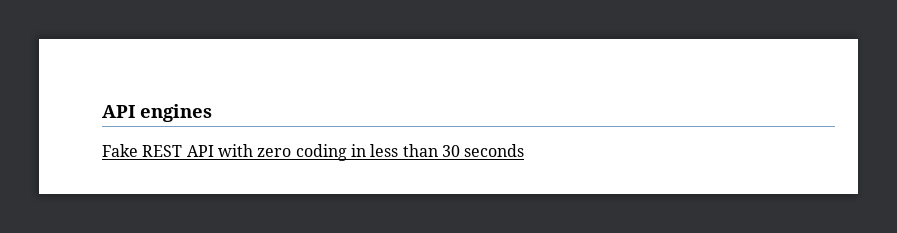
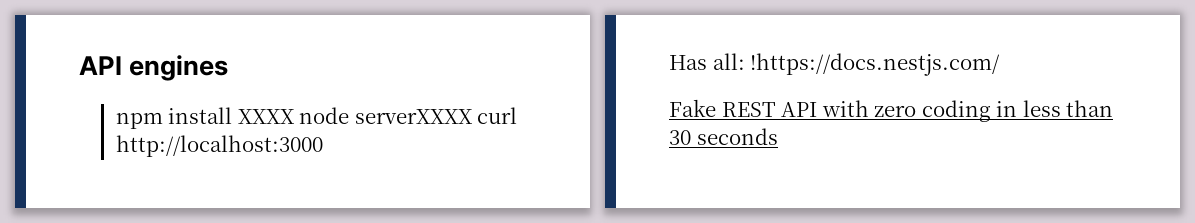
(212, 113) none -> [115,107,518,129] [115,135,323,157] [669,53,1001,76] // npm install XXXX node serverXXXX curl http://localhost:3000 // Has all: !https://docs.nestjs.com/

